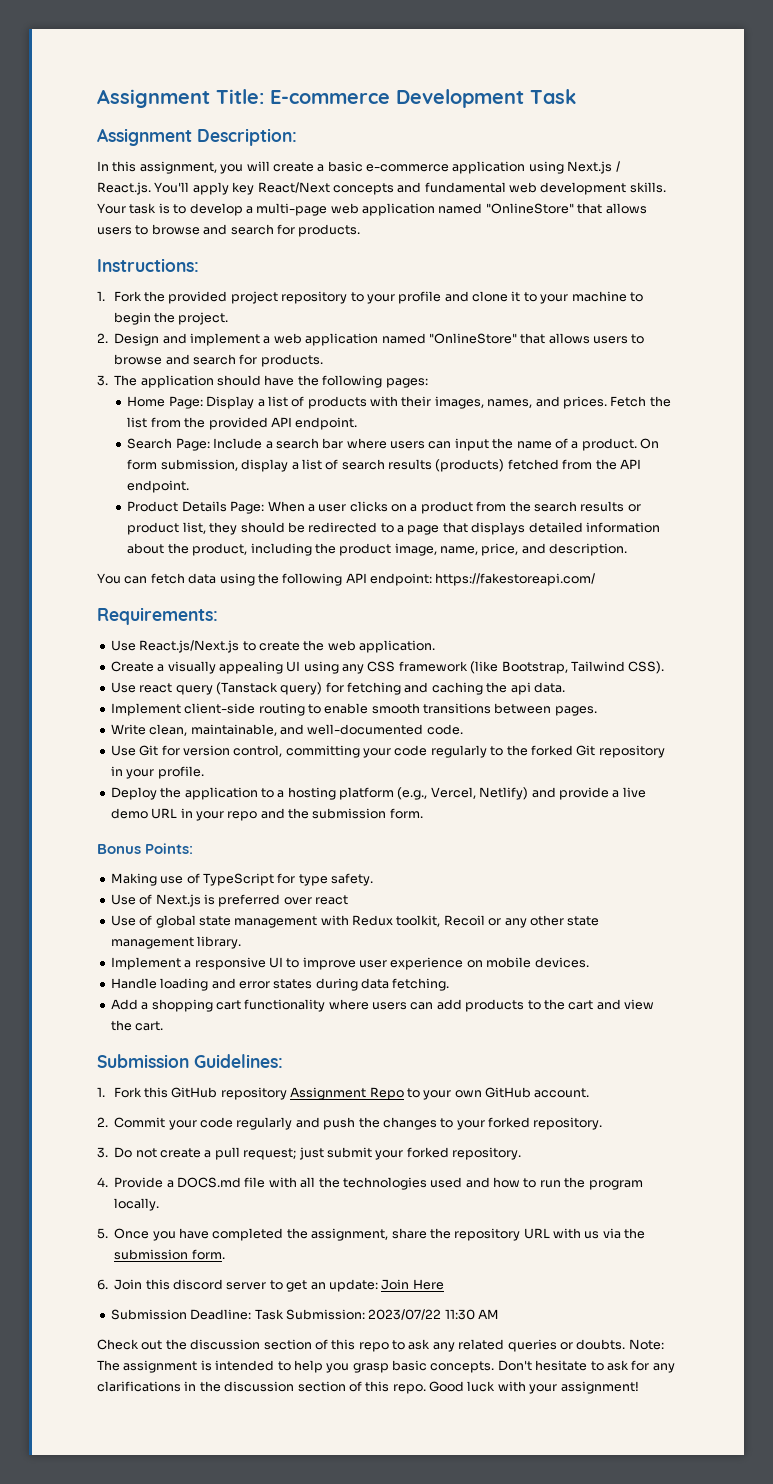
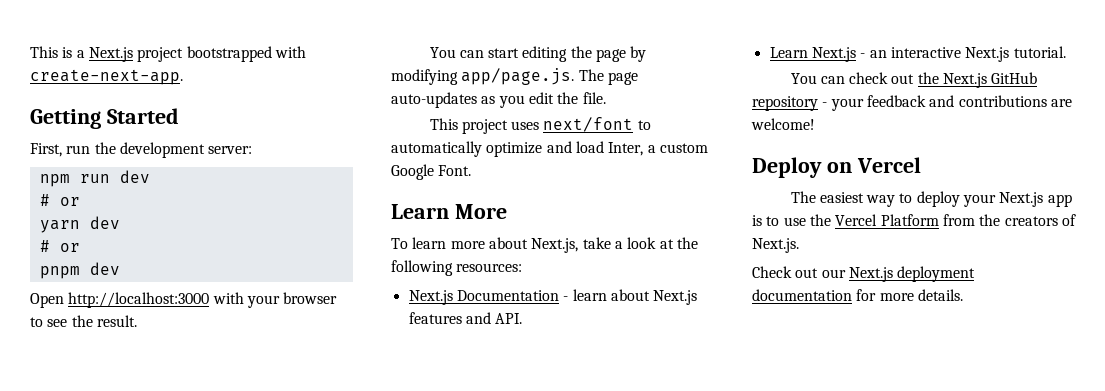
[97,89,576,108] [97,128,297,146] [97,161,620,174] [97,182,666,195] [97,203,647,216] [97,224,361,237] [97,258,199,272] [97,291,643,304] [113,312,229,325] [97,333,645,346] [114,354,323,367] [97,375,428,388] [127,396,671,409] [127,417,358,430] [127,438,660,451] [127,459,641,472] [127,480,190,493] [127,501,641,514] [127,522,660,535] [127,543,628,556] [97,573,596,586] [97,607,218,625] [110,640,435,653] [110,661,665,674] [110,682,565,695] [110,703,597,716] [110,724,463,736] [110,745,665,758] [110,766,204,779] [110,787,646,800] [110,808,423,821] [97,843,194,854] [110,873,373,886] [110,894,348,907] [110,915,600,928] [110,936,242,949] [110,957,589,970] [110,978,450,991] [110,999,654,1012] [110,1020,164,1031] [97,1054,283,1068] [97,1087,590,1100] [97,1117,603,1130] [97,1147,521,1160] [97,1177,643,1190] [114,1198,160,1211] [97,1228,646,1241] [114,1249,225,1260] [97,1279,444,1292] [110,1309,499,1320] [97,1339,664,1352] [97,1360,675,1373] [97,1381,639,1394] Assignment Title: E-commerce Development Task // Assignment Description: // In this assignment, you will create a basic e-commerce application using Next.js / React.js. You'll apply key React/Next concepts and fundamental web development skills. Your task is to develop a multi-page web application named "OnlineStore" that allows users to browse and search for products. // Instructions: // 1. Fork the provided project repository to your profile and clone it to your machine to begin the project. // 2. Design and implement a web application named "OnlineStore" that allows users to browse and search for products. // 3. The application should have the following pages: // Home Page: Display a list of products with their images, names, and prices. Fetch the list from the provided API endpoint. // Search Page: Include a search bar where users can input the name of a product. On form submission, display a list of search results (products) fetched from the API endpoint. // Product Details Page: When a user clicks on a product from the search results or product list, they should be redirected to a page that displays detailed information about the product, including the product image, name, price, and description. // You can fetch data using the following API endpoint: https://fakestoreapi.com/ // Requirements: // Use React.js/Next.js to create the web application. // Create a visually appealing UI using any CSS framework (like Bootstrap, Tailwind CSS). // Use react query (Tanstack query) for fetching and caching the api data. // Implement client-side routing to enable smooth transitions between pages. // Write clean, maintainable, and well-documented code. // Use Git for version control, committing your code regularly to the forked Git repository in your profile. // Deploy the application to a hosting platform (e.g., Vercel, Netlify) and provide a live demo URL in your repo and the submission form. // Bonus Points: // Making use of TypeScript for type safety. // Use of Next.js is preferred over react // Use of global state management with Redux toolkit, Recoil or any other state management library. // Implement a responsive UI to improve user experience on mobile devices. // Handle loading and error states during data fetching. // Add a shopping cart functionality where users can add products to the cart and view the cart. // Submission Guidelines: // 1. Fork this GitHub repository Assignment Repo to your own GitHub account. // 2. Commit your code regularly and push the changes to your forked repository. // 3. Do not create a pull request; just submit your forked repository. // 4. Provide a DOCS.md file with all the technologies used and how to run the program locally. // 5. Once you have completed the assignment, share the repository URL with us via the submission form. // 6. Join this discord server to get an update: Join Here // Submission Deadline: Task Submission: 2023/07/22 11:30 AM // Check out the discussion section of this repo to ask any related queries or doubts. Note: The assignment is intended to help you grasp basic concepts. Don't hesitate to ask for any clarifications in the discussion section of this repo. Good luck with your assignment! -> [30,46,306,62] [30,69,183,85] [30,108,179,129] [30,142,253,158] [39,170,150,187] [39,194,80,206] [39,216,120,233] [39,240,80,252] [39,262,120,279] [30,292,338,308] [30,315,137,327] [429,46,647,62] [391,68,638,85] [391,92,606,108] [429,117,651,134] [391,141,708,157] [391,164,472,180] [391,204,507,219] [391,237,698,253] [391,260,523,276] [408,289,698,305] [408,312,523,324] [769,46,1066,62] [790,72,1038,88] [752,95,1072,111] [751,118,815,130] [752,157,921,178] [790,191,1072,207] [752,214,1076,226] [752,238,799,253] [752,266,976,282] [752,289,963,301] This is a Next.js project bootstrapped with create-next-app. // Getting Started // First, run the development server: // npm run dev // # or // yarn dev // # or // pnpm dev // Open http://localhost:3000 with your browser to see the result. // You can start editing the page by modifying app/page.js. The page auto-updates as you edit the file. // This project uses next/font to automatically optimize and load Inter, a custom Google Font. // Learn More // To learn more about Next.js, take a look at the following resources: // Next.js Documentation - learn about Next.js features and API. // Learn Next.js - an interactive Next.js tutorial. // You can check out the Next.js GitHub repository - your feedback and contributions are welcome! // Deploy on Vercel // The easiest way to deploy your Next.js app is to use the Vercel Platform from the creators of Next.js. // Check out our Next.js deployment documentation for more details.

